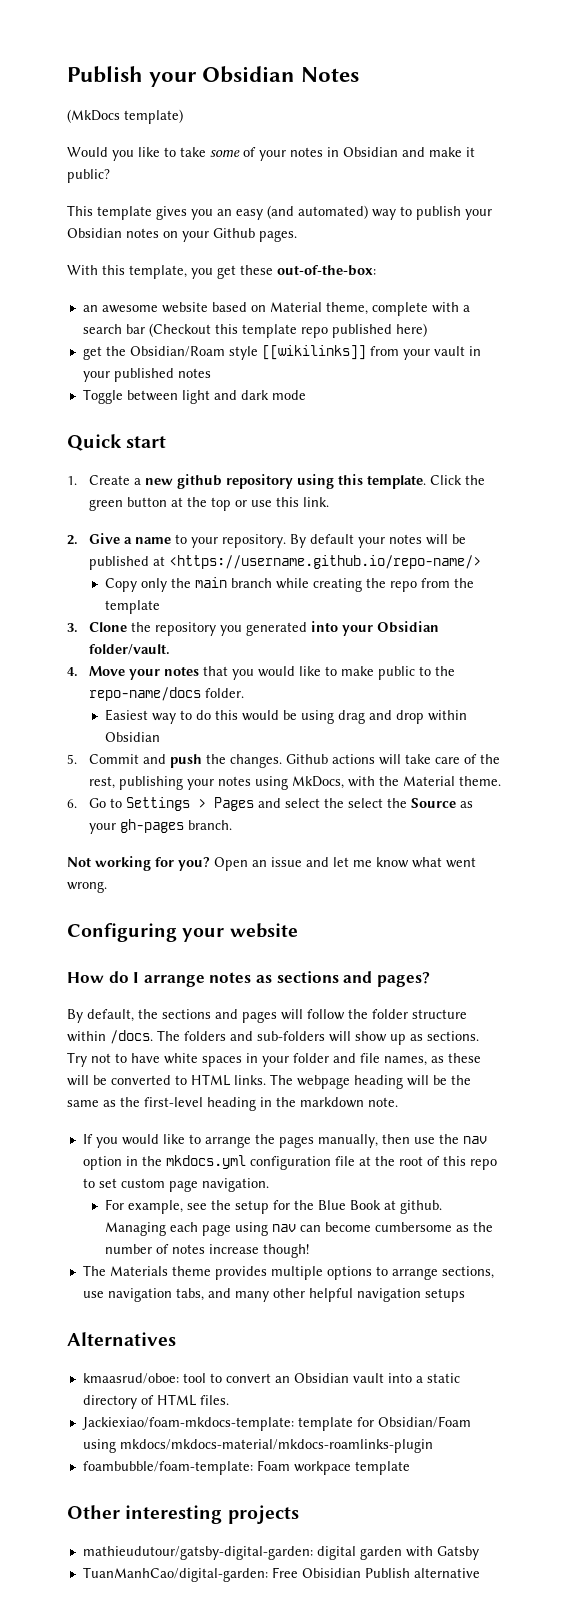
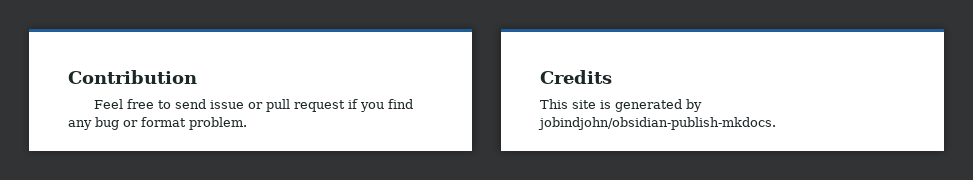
[67,66,360,87] [67,109,183,124] [67,147,475,161] [67,169,110,183] [67,205,492,220] [67,228,297,242] [67,265,376,279] [82,302,470,316] [82,323,427,338] [82,345,481,360] [82,368,211,382] [82,389,306,404] [67,434,167,451] [67,474,486,489] [89,497,330,511] [67,533,467,548] [89,555,482,570] [105,577,475,592] [105,600,161,614] [67,621,440,636] [89,644,171,655] [67,666,456,680] [89,687,245,701] [105,709,468,724] [105,732,161,742] [67,754,501,768] [89,776,502,790] [67,797,474,811] [89,819,233,834] [67,856,476,871] [67,881,107,893] [67,923,298,942] [67,971,430,987] [67,1009,467,1023] [67,1030,479,1045] [67,1052,481,1067] [67,1074,471,1089] [67,1097,398,1111] [82,1134,487,1148] [82,1155,497,1170] [82,1178,269,1192] [105,1199,443,1214] [105,1222,494,1236] [105,1244,310,1258] [82,1265,494,1280] [82,1288,465,1302] [67,1332,176,1346] [82,1373,460,1384] [82,1394,229,1409] [81,1416,471,1431] [82,1439,433,1453] [82,1460,410,1475] [67,1505,299,1524] [82,1546,479,1560] [82,1567,480,1582] Publish your Obsidian Notes // (MkDocs template) // Would you like to take some of your notes in Obsidian and make it public? // This template gives you an easy (and automated) way to publish your Obsidian notes on your Github pages. // With this template, you get these out-of-the-box: // an awesome website based on Material theme, complete with a search bar (Checkout this template repo published here) // get the Obsidian/Roam style [[wikilinks]] from your vault in your published notes // Toggle between light and dark mode // Quick start // 1. Create a new github repository using this template. Click the green button at the top or use this link. // 2. Give a name to your repository. By default your notes will be published at <https://username.github.io/repo-name/> // Copy only the main branch while creating the repo from the template // 3. Clone the repository you generated into your Obsidian folder/vault. // 4. Move your notes that you would like to make public to the repo-name/docs folder. // Easiest way to do this would be using drag and drop within Obsidian // 5. Commit and push the changes. Github actions will take care of the rest, publishing your notes using MkDocs, with the Material theme. // 6. Go to Settings > Pages and select the select the Source as your gh-pages branch. // Not working for you? Open an issue and let me know what went wrong. // Configuring your website // How do I arrange notes as sections and pages? // By default, the sections and pages will follow the folder structure within /docs. The folders and sub-folders will show up as sections. Try not to have white spaces in your folder and file names, as these will be converted to HTML links. The webpage heading will be the same as the first-level heading in the markdown note. // If you would like to arrange the pages manually, then use the nav option in the mkdocs.yml configuration file at the root of this repo to set custom page navigation. // For example, see the setup for the Blue Book at github. Managing each page using nav can become cumbersome as the number of notes increase though! // The Materials theme provides multiple options to arrange sections, use navigation tabs, and many other helpful navigation setups // Alternatives // kmaasrud/oboe: tool to convert an Obsidian vault into a static directory of HTML files. // Jackiexiao/foam-mkdocs-template: template for Obsidian/Foam using mkdocs/mkdocs-material/mkdocs-roamlinks-plugin // foambubble/foam-template: Foam workpace template // Other interesting projects // mathieudutour/gatsby-digital-garden: digital garden with Gatsby // TuanManhCao/digital-garden: Free Obisidian Publish alternative -> [68,70,197,84] [94,99,414,112] [68,117,247,130] [540,70,612,84] [540,99,702,112] [538,117,776,130] Contribution // Feel free to send issue or pull request if you find any bug or format problem. // Credits // This site is generated by jobindjohn/obsidian-publish-mkdocs.

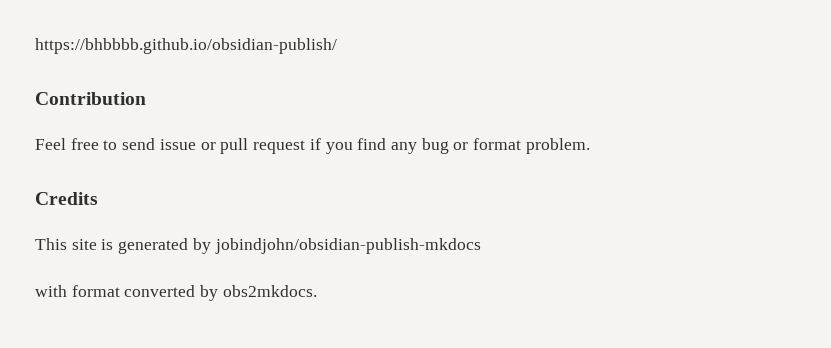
(68, 77) none -> [35,38,337,54] https://bhbbbb.github.io/obsidian-publish/ //
[538,117,776,130] jobindjohn/obsidian-publish-mkdocs. -> [214,238,481,254] [35,285,317,301] jobindjohn/obsidian-publish-mkdocs // with format converted by obs2mkdocs.

